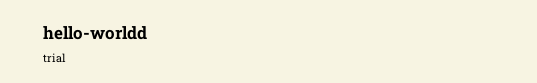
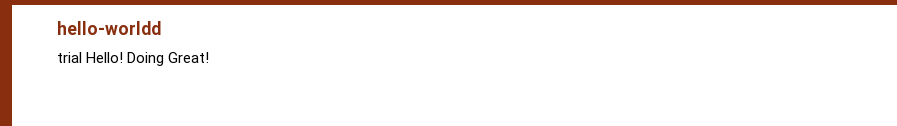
(66, 58) none -> [86,52,210,66] Hello! Doing Great!

